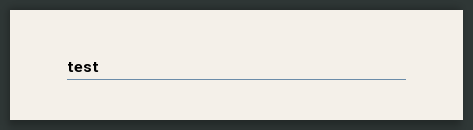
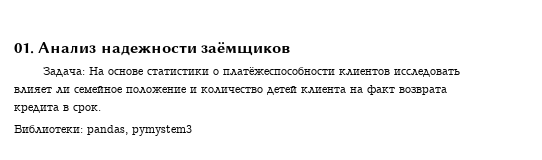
[67,62,99,72] test -> [14,42,292,56] [42,67,460,77] [14,85,447,95] [14,105,101,113] [14,125,192,136] 01. Анализ надежности заёмщиков // Задача: На основе статистики о платёжеспособности клиентов исследовать влияет ли семейное положение и количество детей клиента на факт возврата кредита в срок. // Библиотеки: pandas, pymystem3

